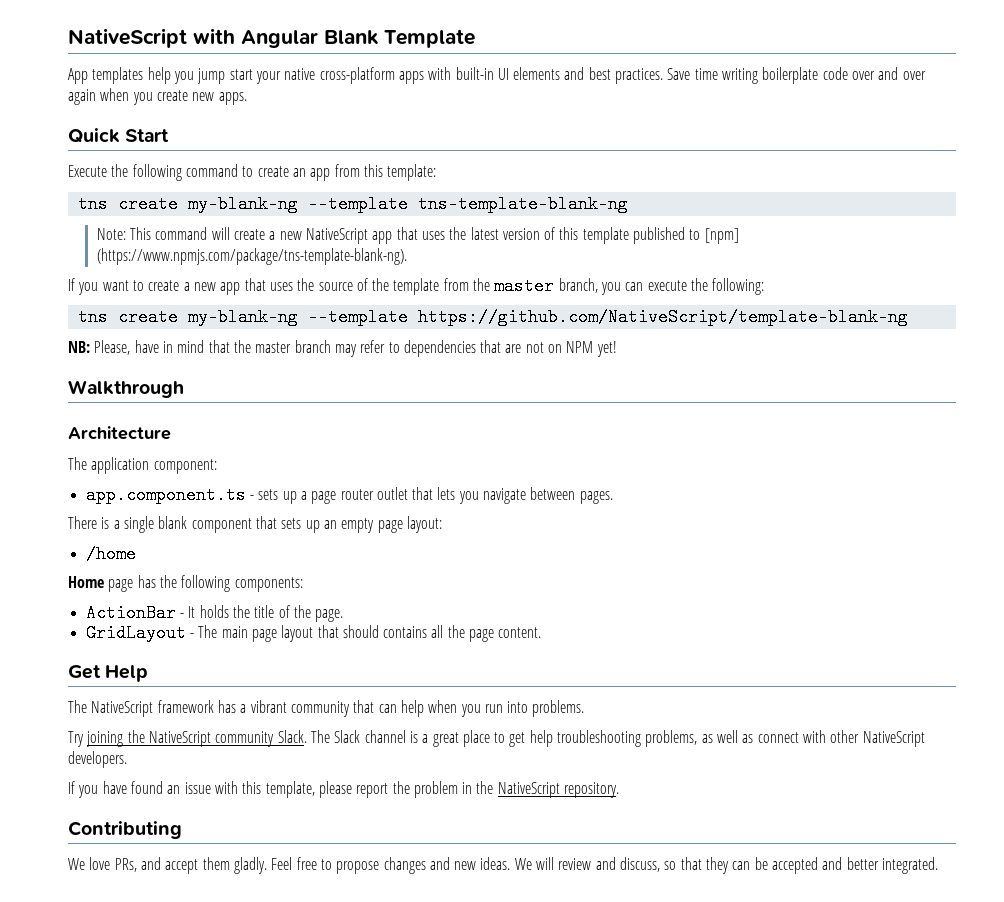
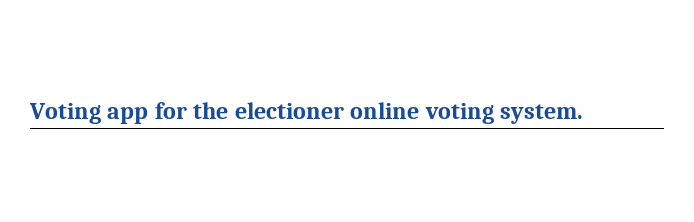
[68,28,475,48] [68,67,926,84] [68,88,247,105] [68,128,170,143] [68,164,437,181] [77,195,628,213] [96,227,739,244] [96,248,407,265] [68,277,765,295] [77,308,908,326] [68,340,617,357] [68,380,184,398] [68,426,171,440] [68,457,217,474] [85,486,613,504] [68,516,442,533] [85,545,136,563] [68,575,303,592] [85,604,344,622] [85,624,542,642] [68,665,149,682] [68,700,585,717] [68,730,925,747] [68,751,127,768] [68,781,620,798] [68,821,182,839] [68,857,938,874] NativeScript with Angular Blank Template // App templates help you jump start your native cross-platform apps with built-in UI elements and best practices. Save time writing boilerplate code over and over again when you create new apps. // Quick Start // Execute the following command to create an app from this template: // tns create my-blank-ng --template tns-template-blank-ng // Note: This command will create a new NativeScript app that uses the latest version of this template published to [npm] (https://www.npmjs.com/package/tns-template-blank-ng). // If you want to create a new app that uses the source of the template from the master branch, you can execute the following: // tns create my-blank-ng --template https://github.com/NativeScript/template-blank-ng // NB: Please, have in mind that the master branch may refer to dependencies that are not on NPM yet! // Walkthrough // Architecture // The application component: // app.component.ts - sets up a page router outlet that lets you navigate between pages. // There is a single blank component that sets up an empty page layout: // /home // Home page has the following components: // ActionBar - It holds the title of the page. // GridLayout - The main page layout that should contains all the page content. // Get Help // The NativeScript framework has a vibrant community that can help when you run into problems. // Try joining the NativeScript community Slack. The Slack channel is a great place to get help troubleshooting problems, as well as connect with other NativeScript developers. // If you have found an issue with this template, please report the problem in the NativeScript repository. // Contributing // We love PRs, and accept them gladly. Feel free to propose changes and new ideas. We will review and discuss, so that they can be accepted and better integrated. -> [29,102,584,124] Voting app for the electioner online voting system.

